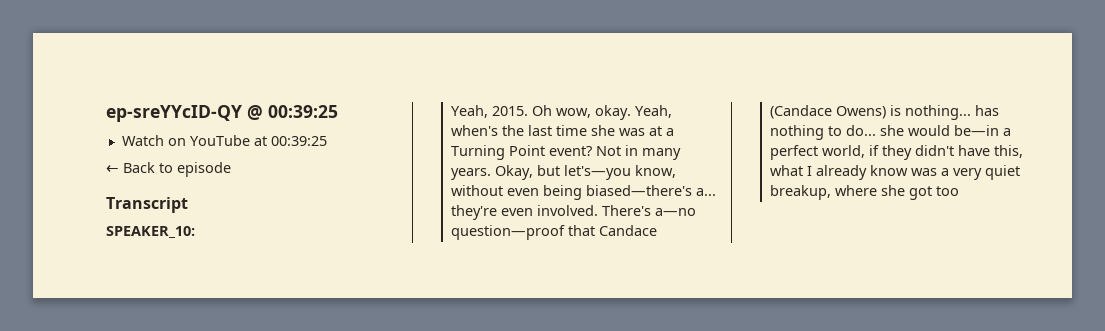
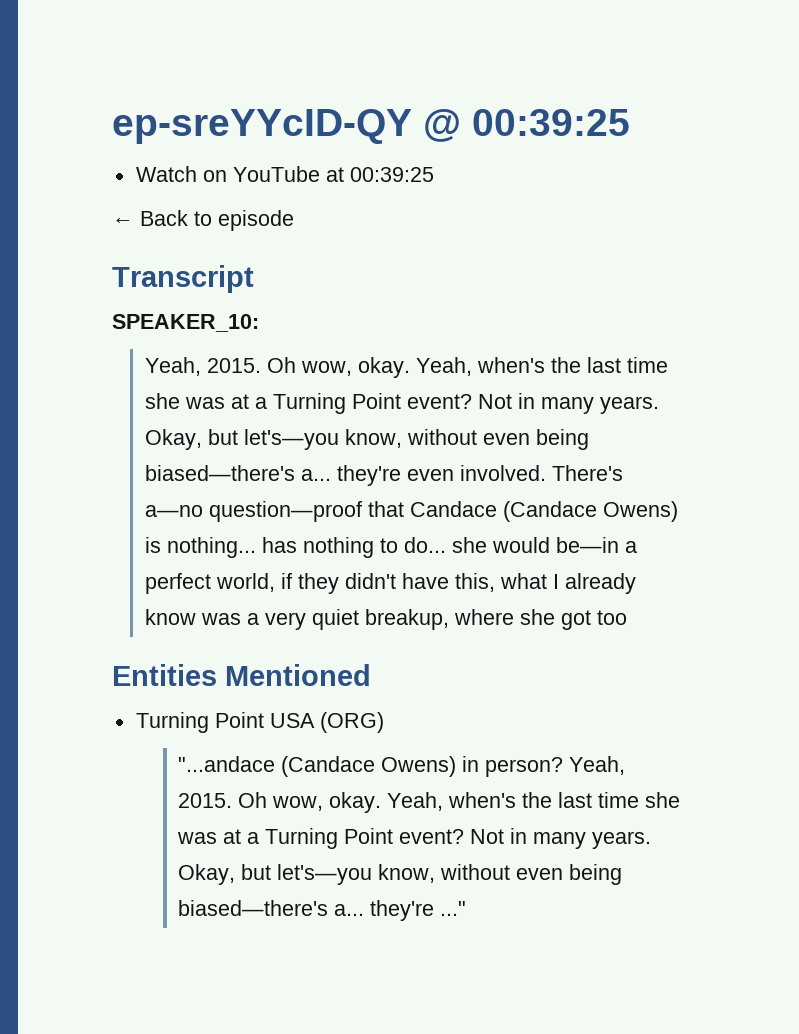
(960, 191) none -> [112,664,371,686] [135,712,384,733] [178,756,626,777] [178,792,681,813] [177,828,652,849] [178,864,623,885] [178,900,467,921] // Entities Mentioned // Turning Point USA (ORG) // "...andace (Candace Owens) in person? Yeah, 2015. Oh wow, okay. Yeah, when's the last time she was at a Turning Point event? Not in many years. Okay, but let's—you know, without even being biased—there's a... they're ..."

